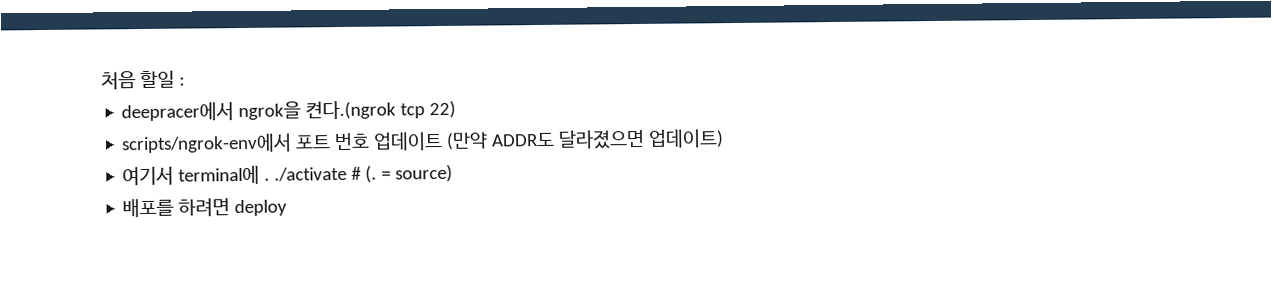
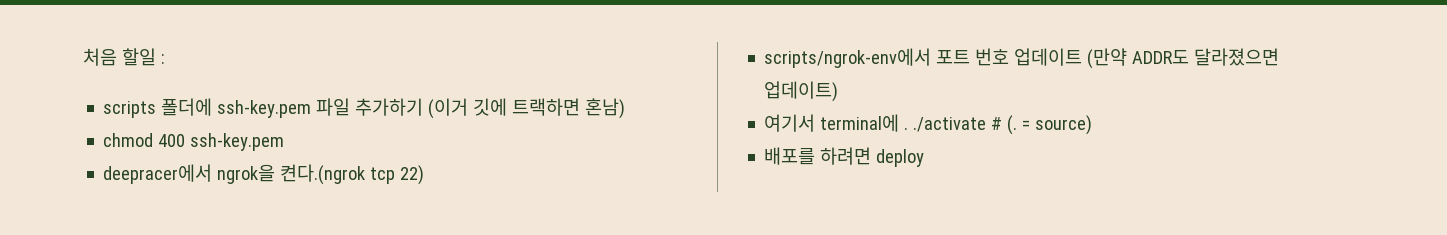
(185, 81) none -> [103,98,626,119] [103,133,285,151] // scripts 폴더에 ssh-key.pem 파일 추가하기 (이거 깃에 트랙하면 혼남) // chmod 400 ssh-key.pem

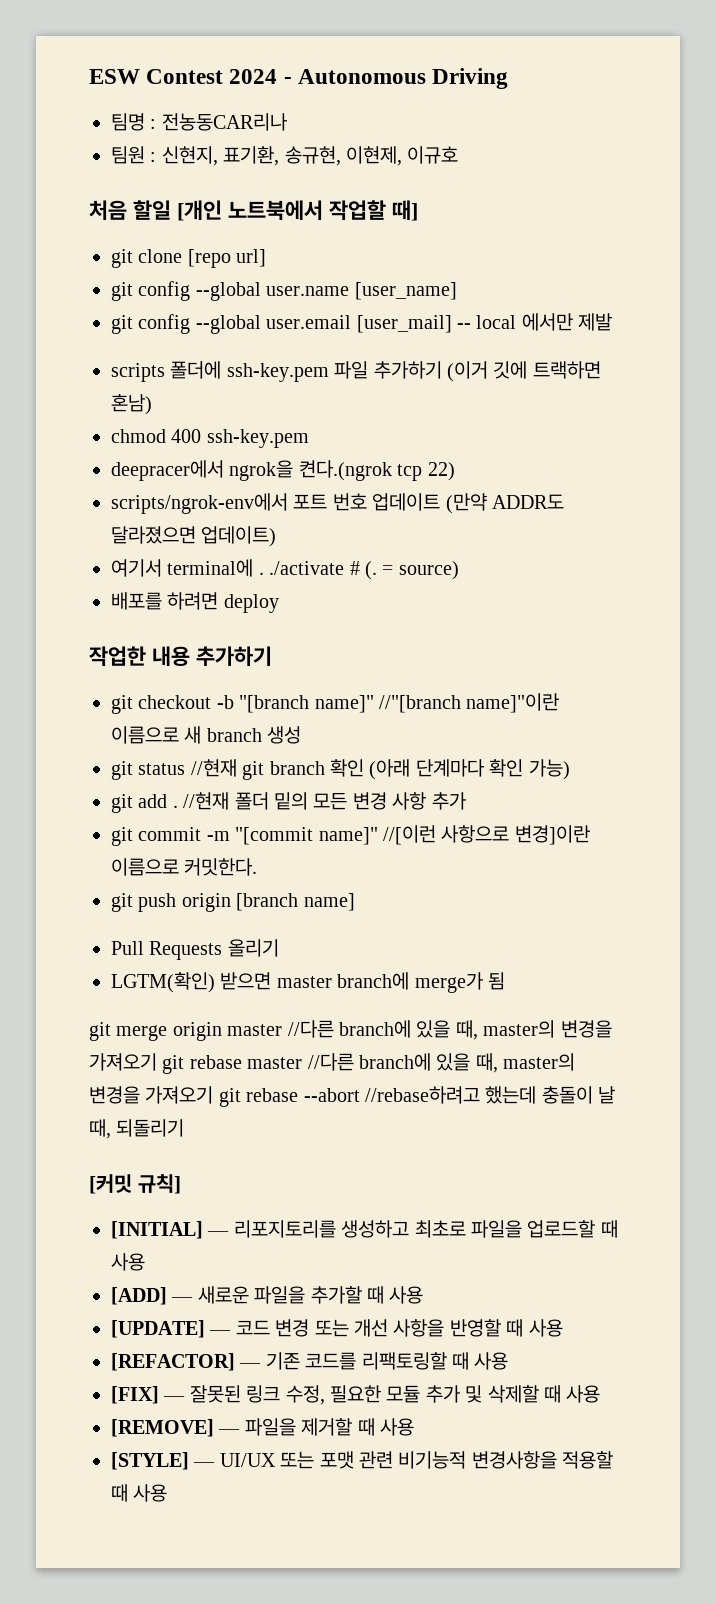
[83,48,165,66] 처음 할일 : -> [89,68,509,89] [111,113,287,131] [111,146,459,166] [89,200,418,221] [111,249,267,268] [111,281,457,301] [111,313,613,334] ESW Contest 2024 - Autonomous Driving // 팀명 : 전농동CAR리나 // 팀원 : 신현지, 표기환, 송규현, 이현제, 이규호 // 처음 할일 [개인 노트북에서 작업할 때] // git clone [repo url] // git config --global user.name [user_name] // git config --global user.email [user_mail] -- local 에서만 제발
(925, 158) none -> [89,646,272,666] [111,693,560,714] [111,726,302,744] [111,759,570,780] [111,792,466,813] [111,825,590,846] [111,858,258,876] [111,893,355,912] [111,939,279,960] [111,972,505,993] [89,1020,612,1041] [89,1053,576,1074] [89,1086,616,1107] [89,1119,185,1139] [89,1174,181,1194] [111,1220,618,1239] [111,1253,145,1271] [111,1286,424,1305] [111,1319,563,1338] [111,1352,509,1371] [111,1385,601,1405] [111,1418,414,1437] [111,1451,614,1470] [111,1484,168,1502] // 작업한 내용 추가하기 // git checkout -b "[branch name]" //"[branch name]"이란 이름으로 새 branch 생성 // git status //현재 git branch 확인 (아래 단계마다 확인 가능) // git add . //현재 폴더 밑의 모든 변경 사항 추가 // git commit -m "[commit name]" //[이런 사항으로 변경]이란 이름으로 커밋한다. // git push origin [branch name] // Pull Requests 올리기 // LGTM(확인) 받으면 master branch에 merge가 됨 // git merge origin master //다른 branch에 있을 때, master의 변경을 가져오기 git rebase master //다른 branch에 있을 때, master의 변경을 가져오기 git rebase --abort //rebase하려고 했는데 충돌이 날 때, 되돌리기 // [커밋 규칙] // [INITIAL] — 리포지토리를 생성하고 최초로 파일을 업로드할 때 사용 // [ADD] — 새로운 파일을 추가할 때 사용 // [UPDATE] — 코드 변경 또는 개선 사항을 반영할 때 사용 // [REFACTOR] — 기존 코드를 리팩토링할 때 사용 // [FIX] — 잘못된 링크 수정, 필요한 모듈 추가 및 삭제할 때 사용 // [REMOVE] — 파일을 제거할 때 사용 // [STYLE] — UI/UX 또는 포맷 관련 비기능적 변경사항을 적용할 때 사용

